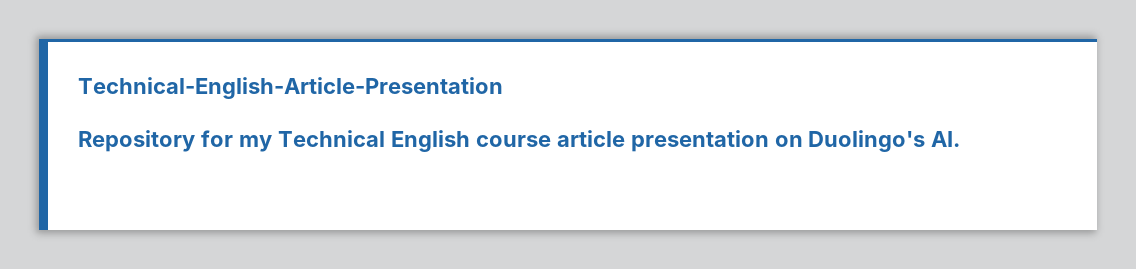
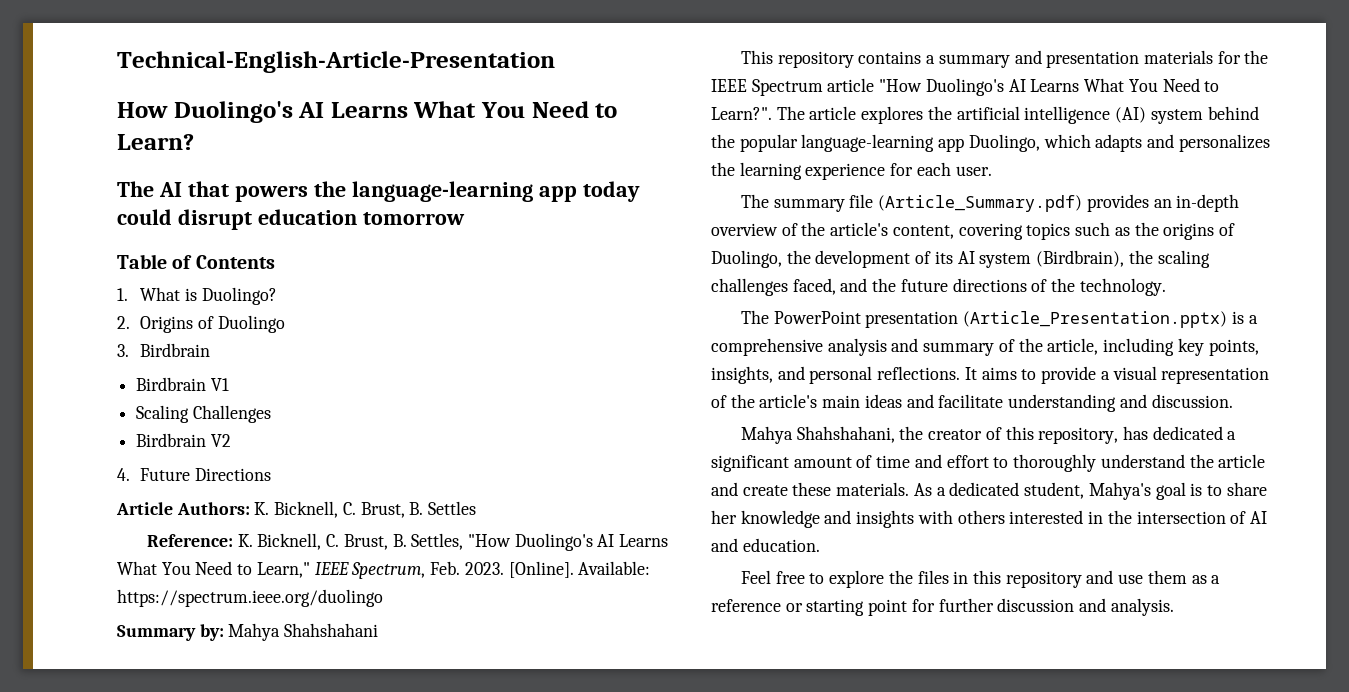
[78,130,961,152] Repository for my Technical English course article presentation on Duolingo's AI. -> [117,101,618,123] [117,134,194,150] [117,181,640,202] [117,209,465,230] [117,254,275,269] [117,287,277,305] [117,315,285,333] [117,343,211,357] [136,377,229,391] [136,405,271,423] [136,433,231,447] [117,468,272,481] [116,501,477,518] [146,533,669,551] [117,561,651,579] [117,589,383,607] [117,623,379,641] [740,50,1269,68] [711,78,1220,96] [711,106,1259,124] [711,134,1270,152] [711,162,992,180] [740,194,1240,212] [711,222,1235,240] [711,250,1210,268] [711,278,1166,296] [740,310,1258,328] [711,338,1259,356] [711,366,1270,384] [711,394,1233,412] [740,426,1237,444] [711,454,1266,472] [711,482,1267,500] [711,510,1267,528] [711,538,820,552] [740,570,1221,588] [711,598,1174,616] How Duolingo's AI Learns What You Need to Learn? // The AI that powers the language-learning app today could disrupt education tomorrow // Table of Contents // 1. What is Duolingo? // 2. Origins of Duolingo // 3. Birdbrain // Birdbrain V1 // Scaling Challenges // Birdbrain V2 // 4. Future Directions // Article Authors: K. Bicknell, C. Brust, B. Settles // Reference: K. Bicknell, C. Brust, B. Settles, "How Duolingo's AI Learns What You Need to Learn," IEEE Spectrum, Feb. 2023. [Online]. Available: https://spectrum.ieee.org/duolingo // Summary by: Mahya Shahshahani // This repository contains a summary and presentation materials for the IEEE Spectrum article "How Duolingo's AI Learns What You Need to Learn?". The article explores the artificial intelligence (AI) system behind the popular language-learning app Duolingo, which adapts and personalizes the learning experience for each user. // The summary file (Article_Summary.pdf) provides an in-depth overview of the article's content, covering topics such as the origins of Duolingo, the development of its AI system (Birdbrain), the scaling challenges faced, and the future directions of the technology. // The PowerPoint presentation (Article_Presentation.pptx) is a comprehensive analysis and summary of the article, including key points, insights, and personal reflections. It aims to provide a visual representation of the article's main ideas and facilitate understanding and discussion. // Mahya Shahshahani, the creator of this repository, has dedicated a significant amount of time and effort to thoroughly understand the article and create these materials. As a dedicated student, Mahya's goal is to share her knowledge and insights with others interested in the intersection of AI and education. // Feel free to explore the files in this repository and use them as a reference or starting point for further discussion and analysis.

